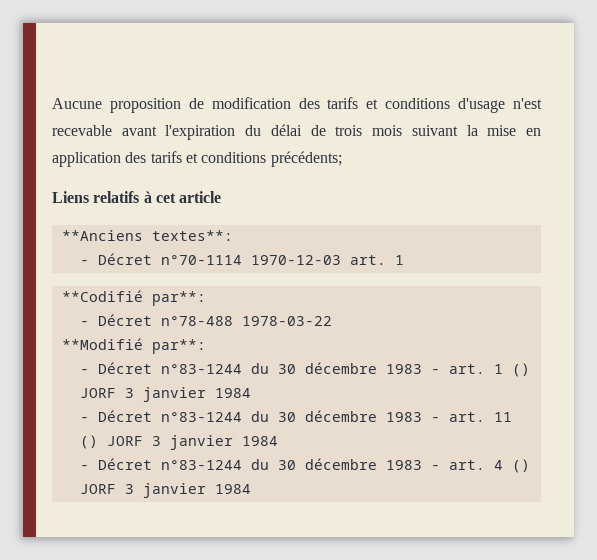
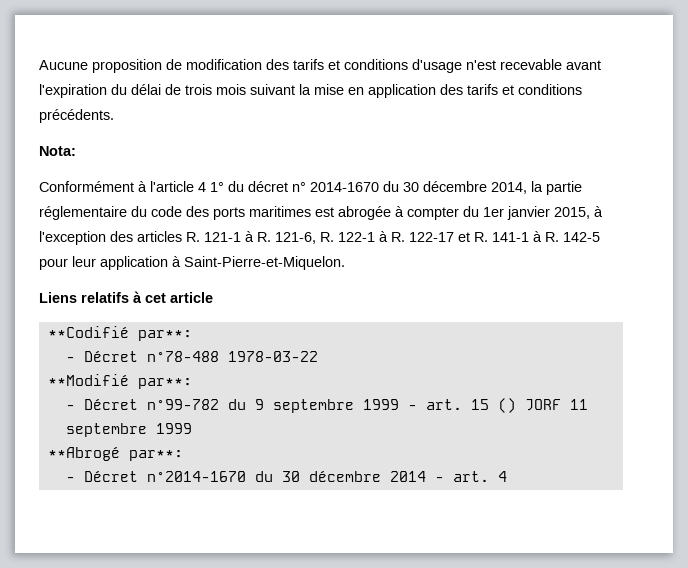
[270,151,342,167] précédents; -> [39,109,114,123] [39,146,76,156] [39,181,582,195] [39,206,603,220] [39,231,600,245] [39,256,345,270] précédents. // Nota: // Conformément à l'article 4 1° du décret n° 2014-1670 du 30 décembre 2014, la partie réglementaire du code des ports maritimes est abrogée à compter du 1er janvier 2015, à l'exception des articles R. 121-1 à R. 121-6, R. 122-1 à R. 122-17 et R. 141-1 à R. 142-5 pour leur application à Saint-Pierre-et-Miquelon.
[61,230,233,241] [79,253,404,265] // **Anciens textes**: // - Décret n°70-1114 1970-12-03 art. 1 -> (213, 297) none
[160,362,530,377] [79,387,251,402] [79,410,512,422] [79,435,278,450] [79,458,530,473] [79,483,251,498] n°83-1244 du 30 décembre 1983 - art. 1 () JORF 3 janvier 1984 // - Décret n°83-1244 du 30 décembre 1983 - art. 11 () JORF 3 janvier 1984 // - Décret n°83-1244 du 30 décembre 1983 - art. 4 () JORF 3 janvier 1984 -> [146,398,588,413] [65,423,192,437] [47,446,183,461] [65,470,507,482] n°99-782 du 9 septembre 1999 - art. 15 () JORF 11 septembre 1999 // **Abrogé par**: // - Décret n°2014-1670 du 30 décembre 2014 - art. 4

